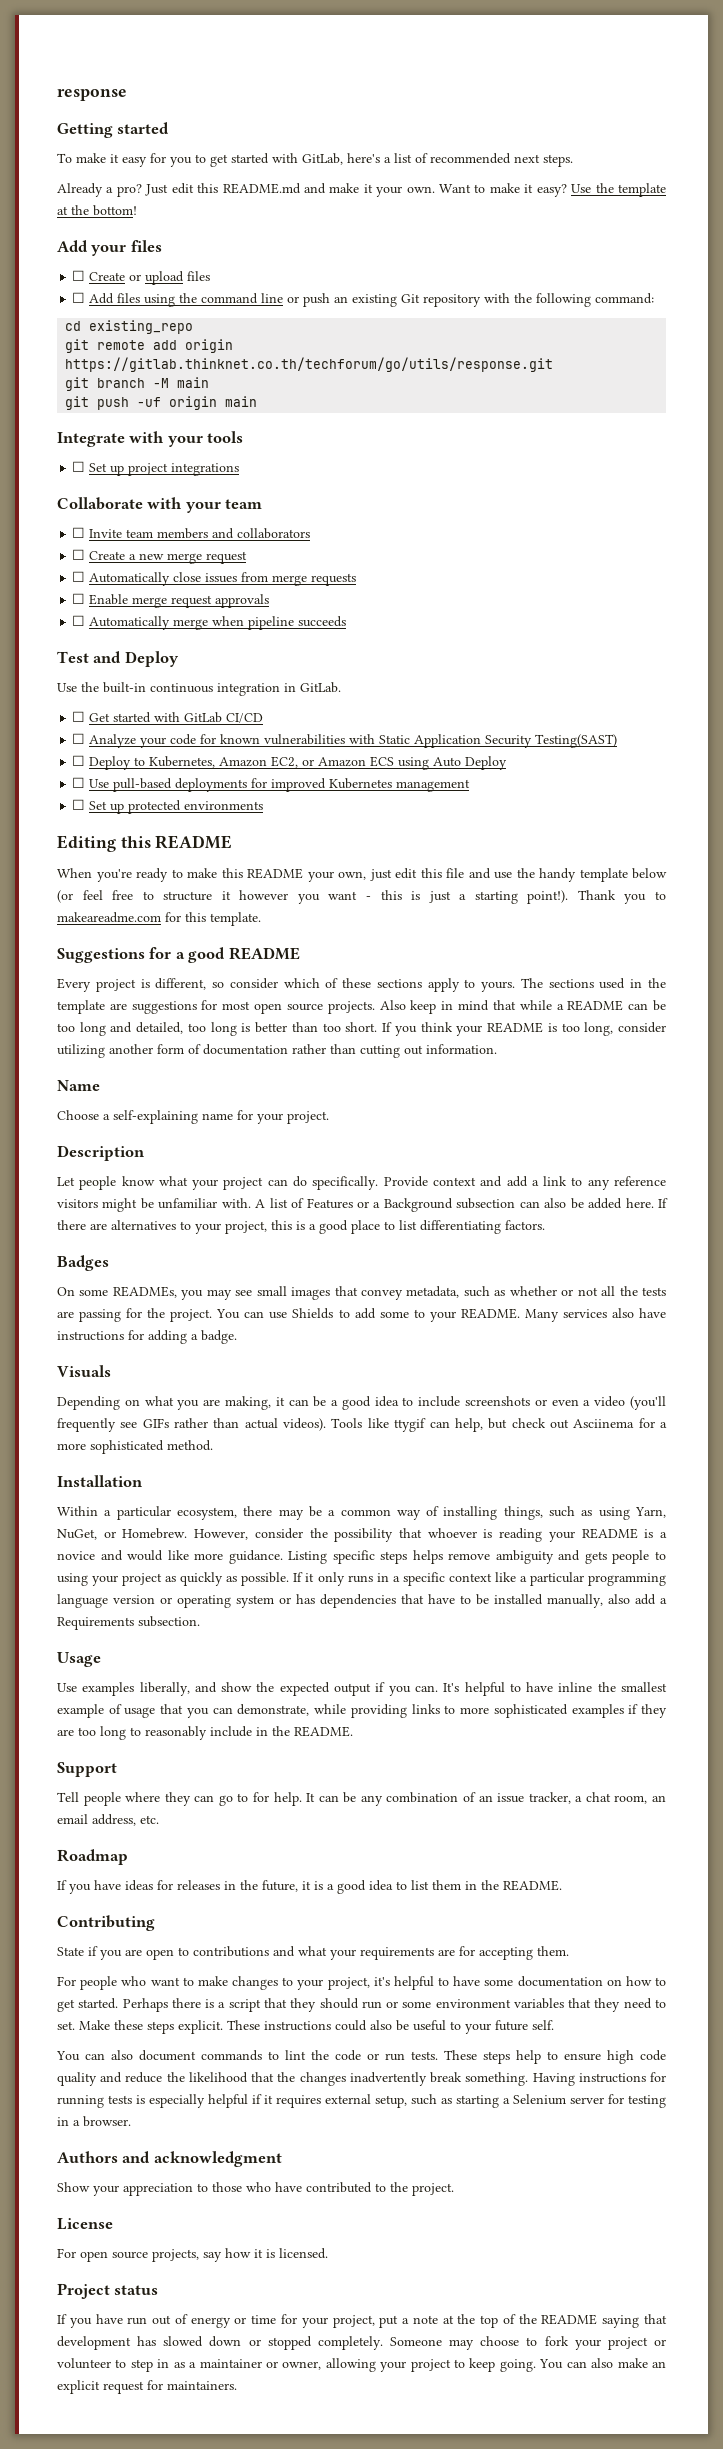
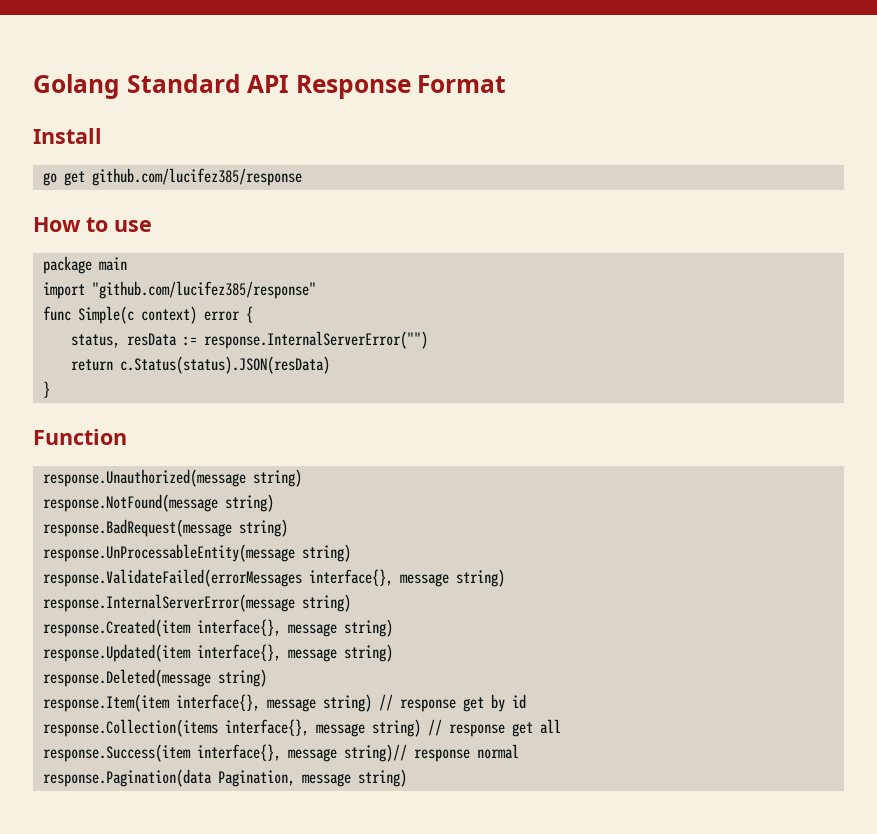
[57,89,127,101] [57,122,170,138] [57,153,573,167] [57,183,667,197] [57,205,137,216] [57,240,162,256] [72,270,211,285] [72,292,655,307] [65,320,194,334] [65,339,234,353] [65,357,554,372] [65,377,210,391] [65,396,258,410] [57,431,244,447] [72,461,240,476] [57,497,263,513] [72,527,311,539] [72,549,248,564] [72,571,357,586] [72,593,270,608] [72,615,347,630] [57,651,179,667] [57,682,341,696] [72,711,264,723] [72,733,618,748] [72,755,508,770] [72,777,471,792] [72,799,264,814] [57,835,233,852] [57,868,667,882] [57,890,666,904] [57,912,261,926] [57,947,300,963] [57,978,666,992] [57,1000,666,1014] [57,1022,666,1036] [57,1044,497,1058] [57,1080,100,1091] [57,1110,329,1124] [57,1145,145,1161] [57,1176,666,1190] [57,1198,669,1212] [57,1220,545,1234] [57,1255,109,1271] [57,1286,667,1300] [57,1308,666,1322] [57,1330,237,1344] [57,1365,111,1377] [57,1396,666,1410] [57,1418,668,1432] [57,1440,213,1454] [57,1475,143,1487] [57,1506,666,1520] [57,1528,667,1542] [57,1550,666,1564] [57,1572,666,1586] [57,1594,667,1608] [57,1616,200,1630] [57,1652,101,1667] [57,1682,667,1696] [57,1704,668,1718] [57,1726,353,1740] [57,1762,117,1777] [57,1792,666,1806] [57,1814,159,1826] [57,1849,128,1865] [57,1880,562,1894] [57,1915,155,1931] [57,1946,569,1960] [57,1976,666,1990] [57,1998,666,2012] [57,2020,554,2034] [56,2050,666,2064] [57,2072,666,2086] [57,2094,666,2108] [57,2116,131,2127] [57,2151,282,2167] [57,2182,454,2196] [57,2218,113,2230] [57,2248,328,2262] [57,2283,159,2299] [57,2314,667,2328] [57,2336,666,2350] [57,2358,667,2372] [57,2380,237,2394] response // Getting started // To make it easy for you to get started with GitLab, here's a list of recommended next steps. // Already a pro? Just edit this README.md and make it your own. Want to make it easy? Use the template at the bottom! // Add your files // ☐ Create or upload files // ☐ Add files using the command line or push an existing Git repository with the following command: // cd existing_repo // git remote add origin https://gitlab.thinknet.co.th/techforum/go/utils/response.git // git branch -M main // git push -uf origin main // Integrate with your tools // ☐ Set up project integrations // Collaborate with your team // ☐ Invite team members and collaborators // ☐ Create a new merge request // ☐ Automatically close issues from merge requests // ☐ Enable merge request approvals // ☐ Automatically merge when pipeline succeeds // Test and Deploy // Use the built-in continuous integration in GitLab. // ☐ Get started with GitLab CI/CD // ☐ Analyze your code for known vulnerabilities with Static Application Security Testing(SAST) // ☐ Deploy to Kubernetes, Amazon EC2, or Amazon ECS using Auto Deploy // ☐ Use pull-based deployments for improved Kubernetes management // ☐ Set up protected environments // Editing this README // When you're ready to make this README your own, just edit this file and use the handy template below (or feel free to structure it however you want - this is just a starting point!). Thank you to makeareadme.com for this template. // Suggestions for a good README // Every project is different, so consider which of these sections apply to yours. The sections used in the template are suggestions for most open source projects. Also keep in mind that while a README can be too long and detailed, too long is better than too short. If you think your README is too long, consider utilizing another form of documentation rather than cutting out information. // Name // Choose a self-explaining name for your project. // Description // Let people know what your project can do specifically. Provide context and add a link to any reference visitors might be unfamiliar with. A list of Features or a Background subsection can also be added here. If there are alternatives to your project, this is a good place to list differentiating factors. // Badges // On some READMEs, you may see small images that convey metadata, such as whether or not all the tests are passing for the project. You can use Shields to add some to your README. Many services also have instructions for adding a badge. // Visuals // Depending on what you are making, it can be a good idea to include screenshots or even a video (you'll frequently see GIFs rather than actual videos). Tools like ttygif can help, but check out Asciinema for a more sophisticated method. // Installation // Within a particular ecosystem, there may be a common way of installing things, such as using Yarn, NuGet, or Homebrew. However, consider the possibility that whoever is reading your README is a novice and would like more guidance. Listing specific steps helps remove ambiguity and gets people to using your project as quickly as possible. If it only runs in a specific context like a particular programming language version or operating system or has dependencies that have to be installed manually, also add a Requirements subsection. // Usage // Use examples liberally, and show the expected output if you can. It's helpful to have inline the smallest example of usage that you can demonstrate, while providing links to more sophisticated examples if they are too long to reasonably include in the README. // Support // Tell people where they can go to for help. It can be any combination of an issue tracker, a chat room, an email address, etc. // Roadmap // If you have ideas for releases in the future, it is a good idea to list them in the README. // Contributing // State if you are open to contributions and what your requirements are for accepting them. // For people who want to make changes to your project, it's helpful to have some documentation on how to get started. Perhaps there is a script that they should run or some environment variables that they need to set. Make these steps explicit. These instructions could also be useful to your future self. // You can also document commands to lint the code or run tests. These steps help to ensure high code quality and reduce the likelihood that the changes inadvertently break something. Having instructions for running tests is especially helpful if it requires external setup, such as starting a Selenium server for testing in a browser. // Authors and acknowledgment // Show your appreciation to those who have contributed to the project. // License // For open source projects, say how it is licensed. // Project status // If you have run out of energy or time for your project, put a note at the top of the README saying that development has slowed down or stopped completely. Someone may choose to fork your project or volunteer to step in as a maintainer or owner, allowing your project to keep going. You can also make an explicit request for maintainers. -> [33,74,507,99] [33,128,102,144] [42,168,302,186] [33,217,152,232] [42,256,127,274] [42,281,316,299] [42,306,253,324] [70,331,428,349] [70,356,330,374] [42,381,50,398] [33,429,127,445] [42,469,302,487] [42,494,274,512] [42,519,288,537] [42,544,351,562] [42,569,505,587] [42,594,351,612] [42,619,393,637] [42,644,393,662] [42,669,267,687] [42,694,526,712] [42,719,561,737] [42,744,519,762] [42,769,407,787] Golang Standard API Response Format // Install // go get github.com/lucifez385/response // How to use // package main // import "github.com/lucifez385/response" // func Simple(c context) error { // status, resData := response.InternalServerError("") // return c.Status(status).JSON(resData) // } // Function // response.Unauthorized(message string) // response.NotFound(message string) // response.BadRequest(message string) // response.UnProcessableEntity(message string) // response.ValidateFailed(errorMessages interface{}, message string) // response.InternalServerError(message string) // response.Created(item interface{}, message string) // response.Updated(item interface{}, message string) // response.Deleted(message string) // response.Item(item interface{}, message string) // response get by id // response.Collection(items interface{}, message string) // response get all // response.Success(item interface{}, message string)// response normal // response.Pagination(data Pagination, message string)

